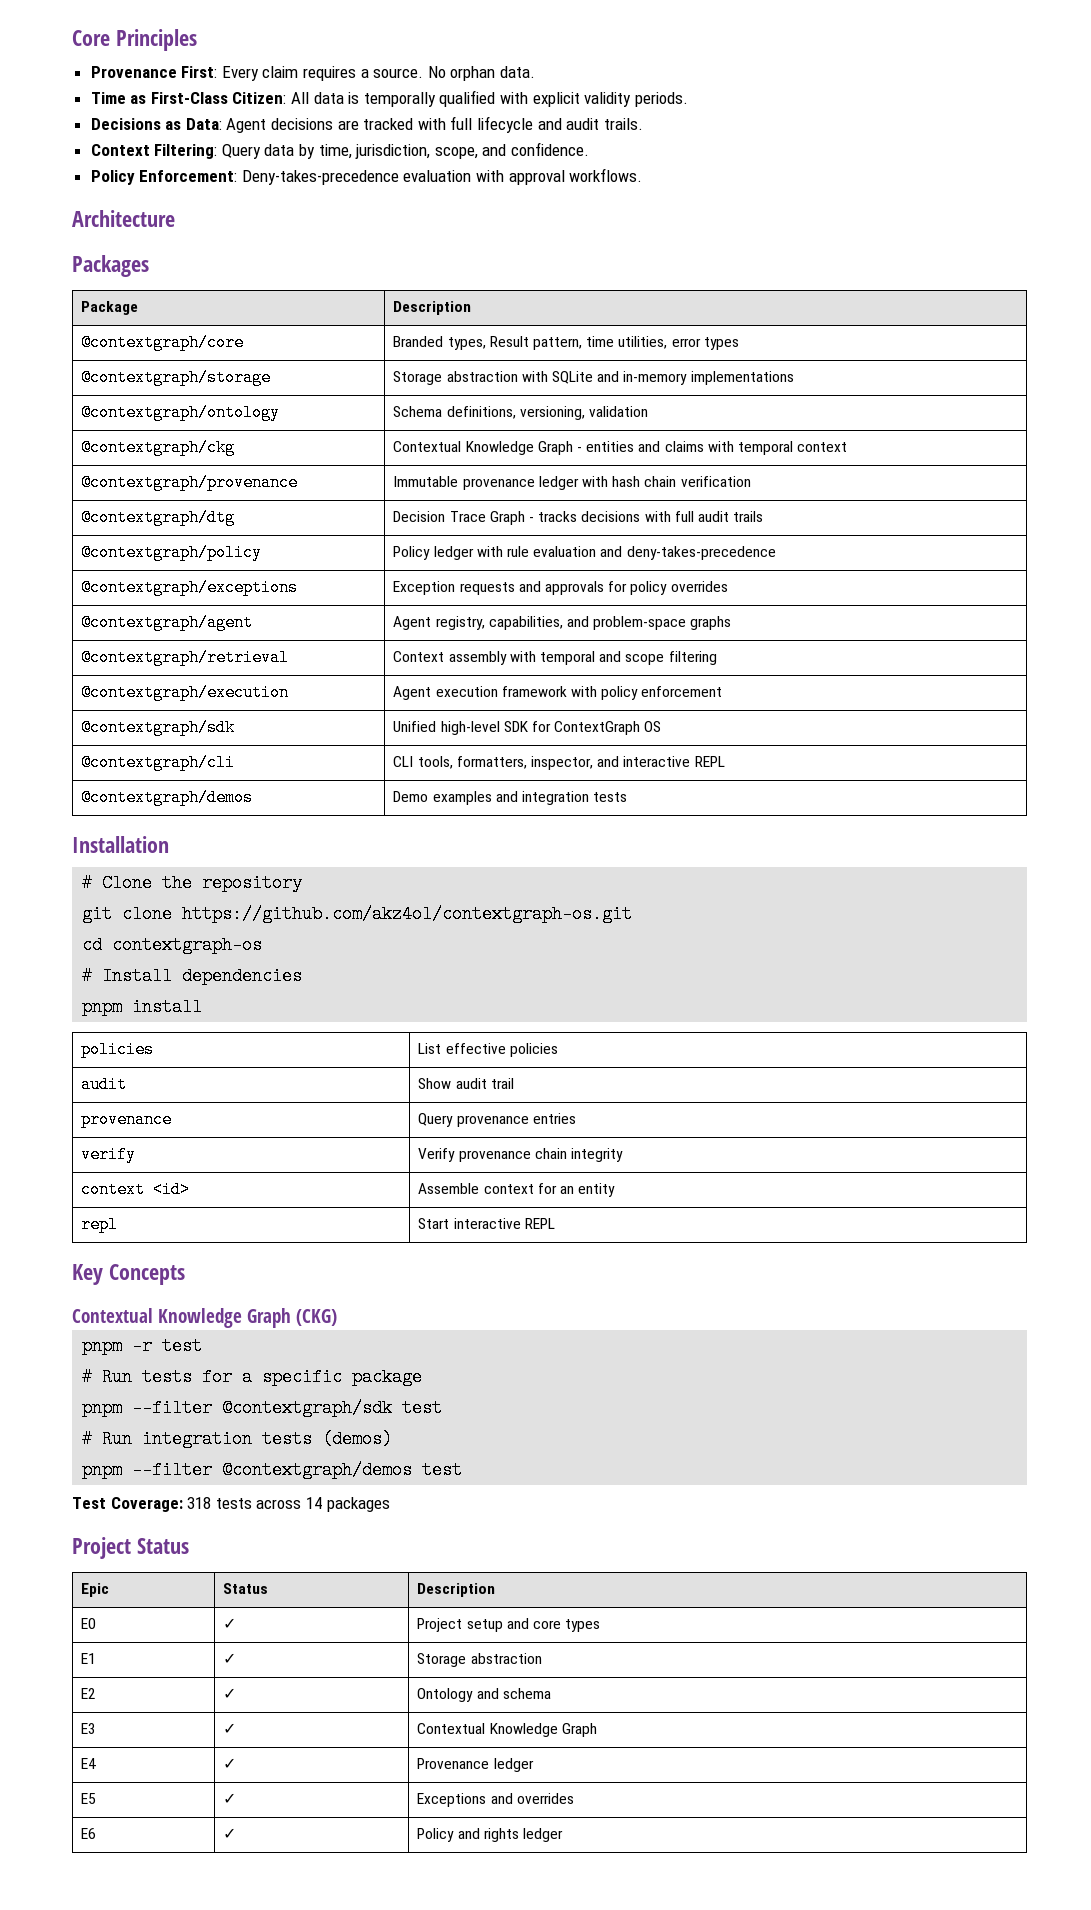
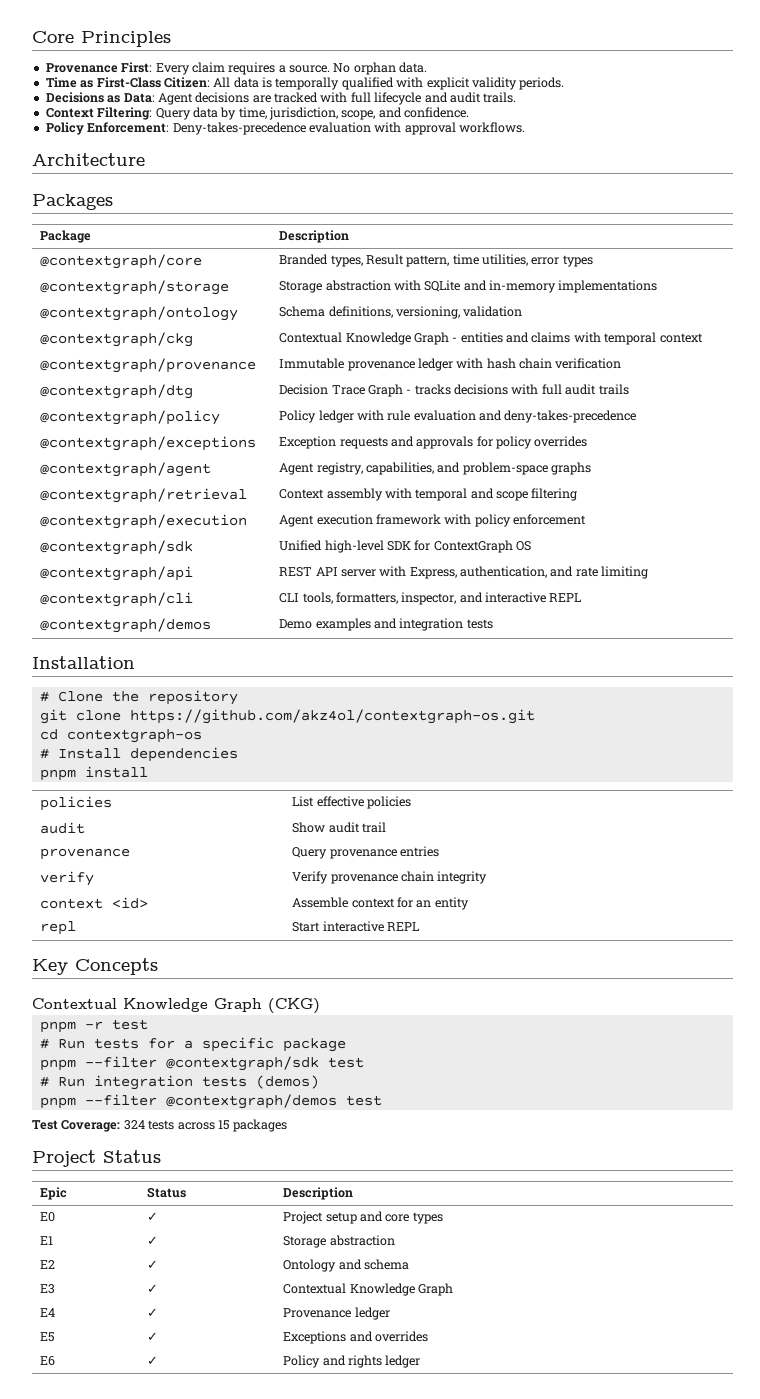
(662, 726) none -> [40,566,194,581] [279,566,649,579] // @contextgraph/api | REST API server with Express, authentication, and rate limiting
[187,1497,212,1509] 318 -> [123,1120,145,1130] 324
[305,1497,322,1509] 14 -> [217,1120,230,1130] 15

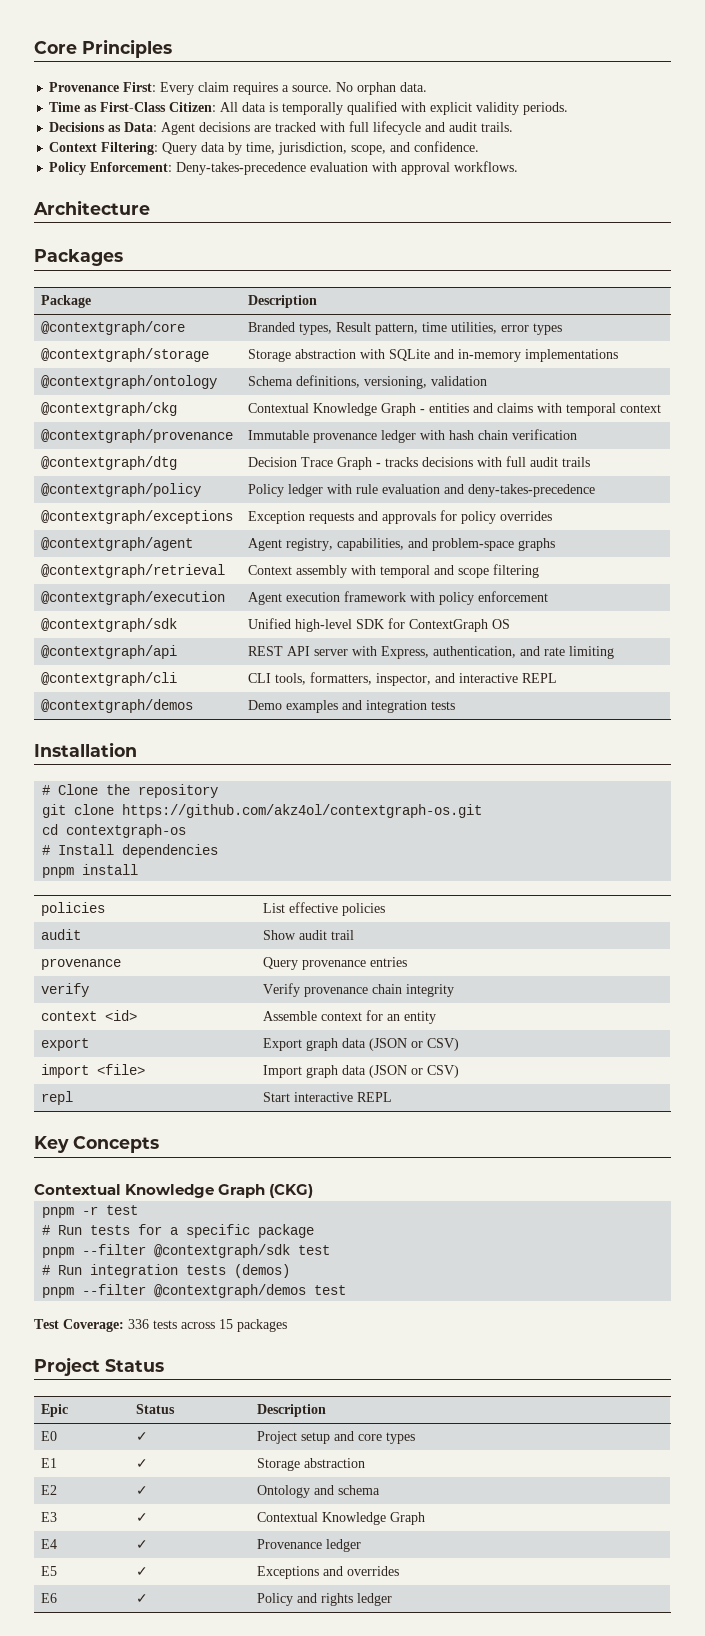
(469, 903) none -> [41,1038,90,1051] [263,1038,460,1051] [41,1064,146,1078] [263,1065,460,1078] // export | Export graph data (JSON or CSV) // import <file> | Import graph data (JSON or CSV)
[123,1120,145,1130] 324 -> [128,1319,149,1329] 336

